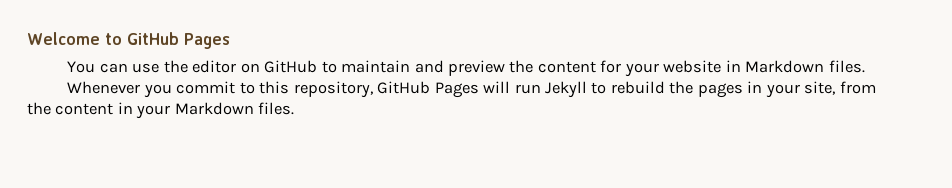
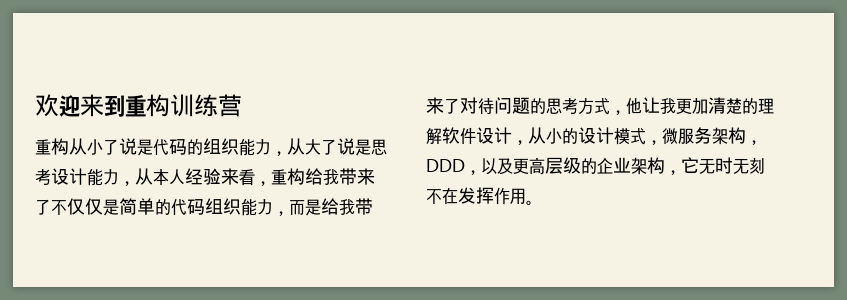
[27,32,230,49] [67,60,865,77] [67,81,876,98] [27,102,295,119] Welcome to GitHub Pages // You can use the editor on GitHub to maintain and preview the content for your website in Markdown files. // Whenever you commit to this repository, GitHub Pages will run Jekyll to rebuild the pages in your site, from the content in your Markdown files. -> [35,94,242,117] [35,138,387,156] [35,168,375,186] [35,198,373,216] [426,97,774,115] [426,127,762,145] [426,157,765,175] [426,187,534,205] 欢迎来到重构训练营 // 重构从小了说是代码的组织能力，从大了说是思考设计能力，从本人经验来看，重构给我带来了不仅仅是简单的代码组织能力，而是给我带来了对待问题的思考方式，他让我更加清楚的理解软件设计，从小的设计模式，微服务架构，DDD，以及更高层级的企业架构，它无时无刻不在发挥作用。

